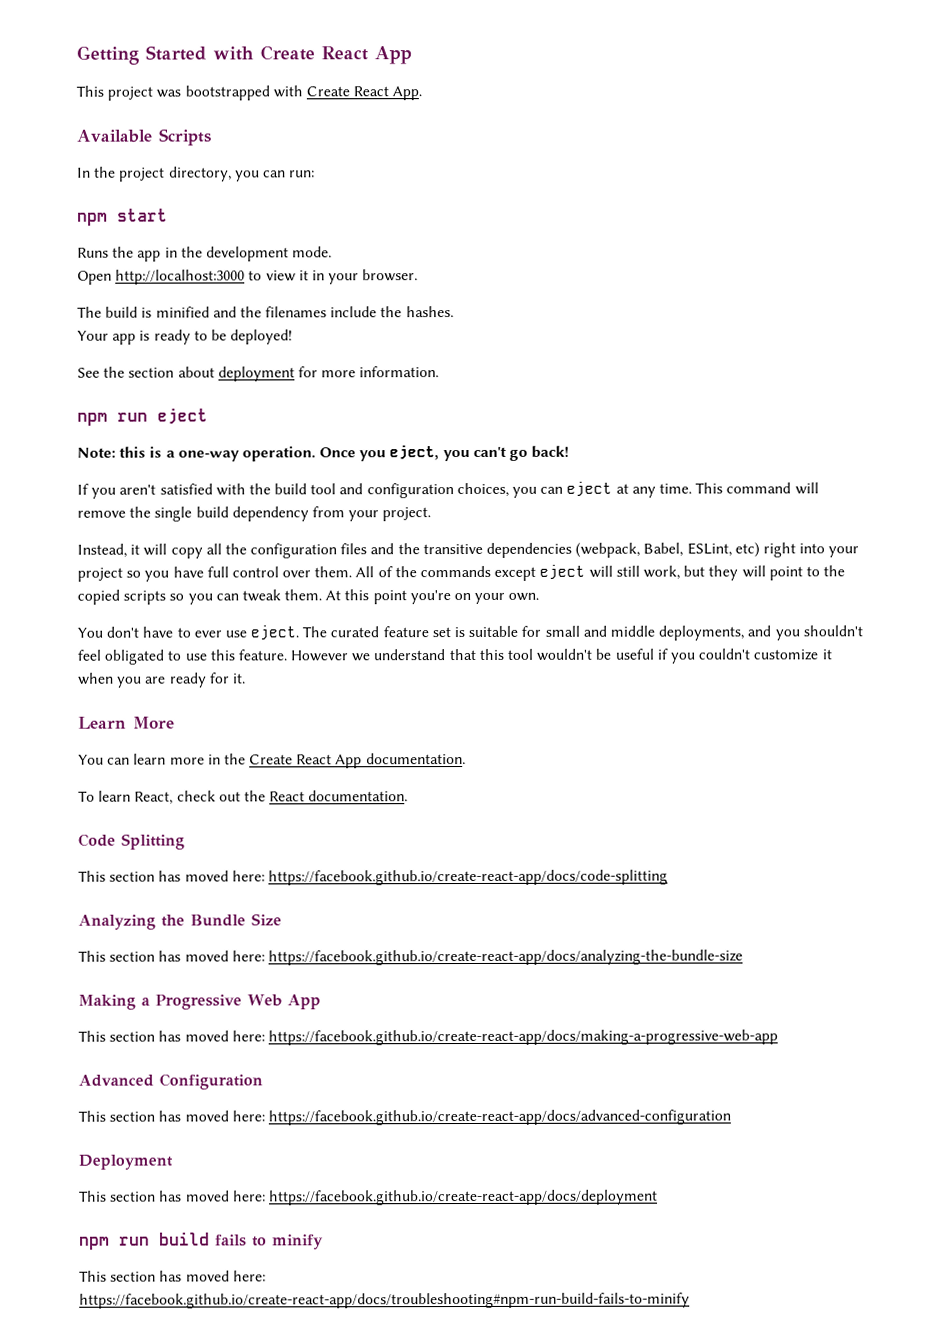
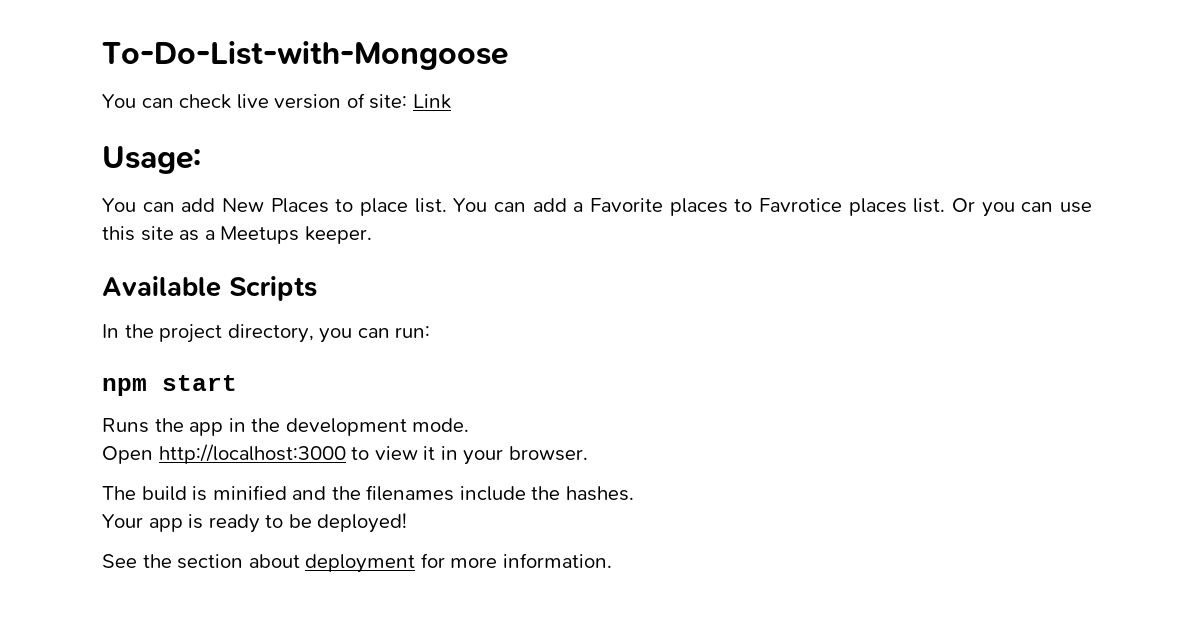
[76,45,412,65] [76,85,423,101] Getting Started with Create React App // This project was bootstrapped with Create React App. -> [102,41,508,70] [102,93,451,109] [102,146,201,174] [102,198,1092,217] [102,226,372,244] To-Do-List-with-Mongoose // You can check live version of site: Link // Usage: // You can add New Places to place list. You can add a Favorite places to Favrotice places list. Or you can use this site as a Meetups keeper.
[77,408,208,426] [77,445,570,462] [77,481,819,499] [77,506,432,522] [77,542,860,559] [77,564,846,582] [77,589,540,605] [77,625,863,641] [77,648,832,665] [78,672,246,688] [78,716,175,729] [78,753,466,769] [78,790,409,805] [78,833,185,850] [78,869,668,886] [78,913,282,930] [78,949,743,966] [78,994,321,1010] [78,1029,778,1046] [78,1073,263,1090] [78,1109,731,1126] [78,1154,173,1170] [78,1189,658,1206] [79,1232,324,1250] [79,1270,266,1282] [79,1292,690,1309] // npm run eject // Note: this is a one-way operation. Once you eject, you can't go back! // If you aren't satisfied with the build tool and configuration choices, you can eject at any time. This command will remove the single build dependency from your project. // Instead, it will copy all the configuration files and the transitive dependencies (webpack, Babel, ESLint, etc) right into your project so you have full control over them. All of the commands except eject will still work, but they will point to the copied scripts so you can tweak them. At this point you're on your own. // You don't have to ever use eject. The curated feature set is suitable for small and middle deployments, and you shouldn't feel obligated to use this feature. However we understand that this tool wouldn't be useful if you couldn't customize it when you are ready for it. // Learn More // You can learn more in the Create React App documentation. // To learn React, check out the React documentation. // Code Splitting // This section has moved here: https://facebook.github.io/create-react-app/docs/code-splitting // Analyzing the Bundle Size // This section has moved here: https://facebook.github.io/create-react-app/docs/analyzing-the-bundle-size // Making a Progressive Web App // This section has moved here: https://facebook.github.io/create-react-app/docs/making-a-progressive-web-app // Advanced Configuration // This section has moved here: https://facebook.github.io/create-react-app/docs/advanced-configuration // Deployment // This section has moved here: https://facebook.github.io/create-react-app/docs/deployment // npm run build fails to minify // This section has moved here: https://facebook.github.io/create-react-app/docs/troubleshooting#npm-run-build-fails-to-minify -> (612, 560) none

